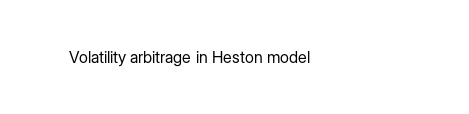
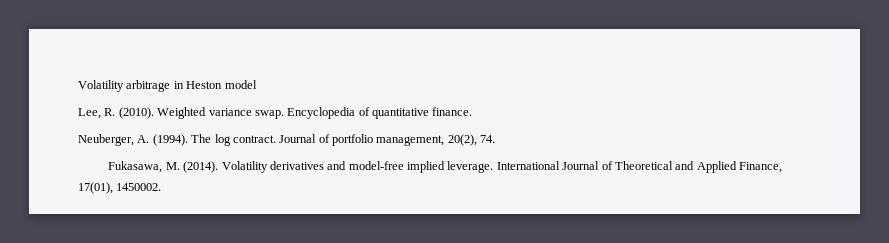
(311, 57) none -> [78,107,473,119] [78,134,496,146] [108,161,783,173] [78,182,162,194] // Lee, R. (2010). Weighted variance swap. Encyclopedia of quantitative finance. // Neuberger, A. (1994). The log contract. Journal of portfolio management, 20(2), 74. // Fukasawa, M. (2014). Volatility derivatives and model-free implied leverage. International Journal of Theoretical and Applied Finance, 17(01), 1450002.

